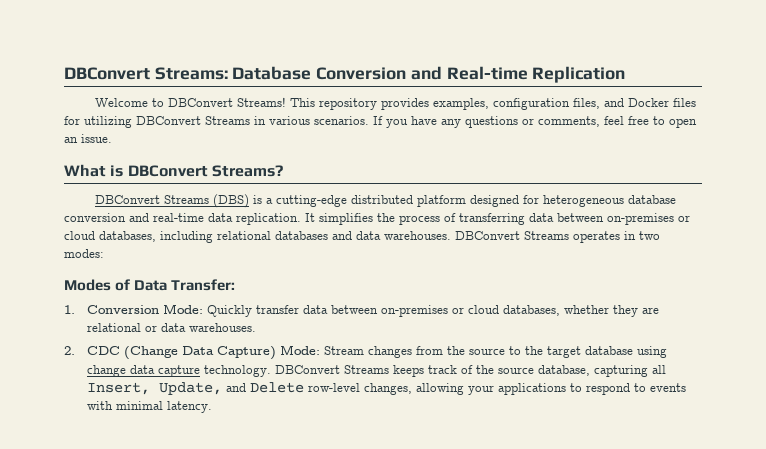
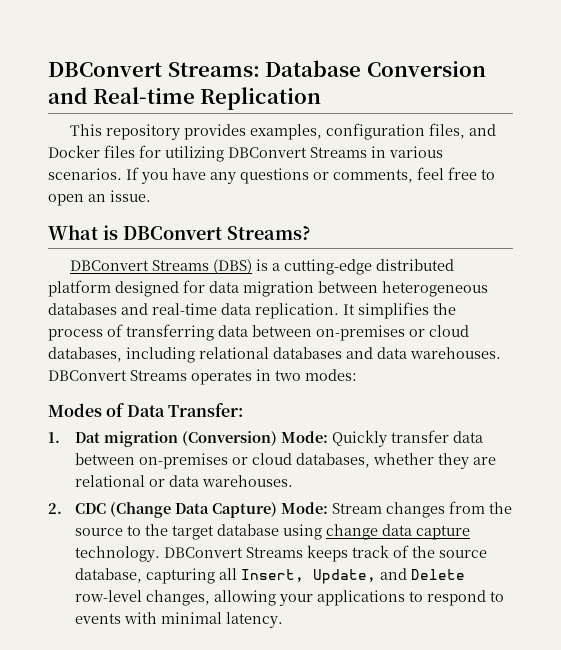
[94,97,286,107] Welcome to DBConvert Streams! -> (322, 98) none
[542,195,676,207] [64,213,126,222] heterogeneous database conversion -> [209,281,488,297] [48,303,117,315] data migration between heterogeneous databases
[86,305,159,314] Conversion -> [75,431,278,447] Dat migration (Conversion)

